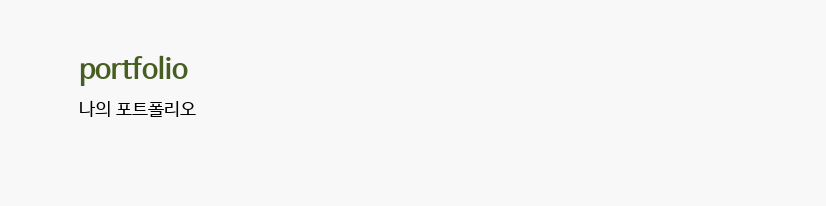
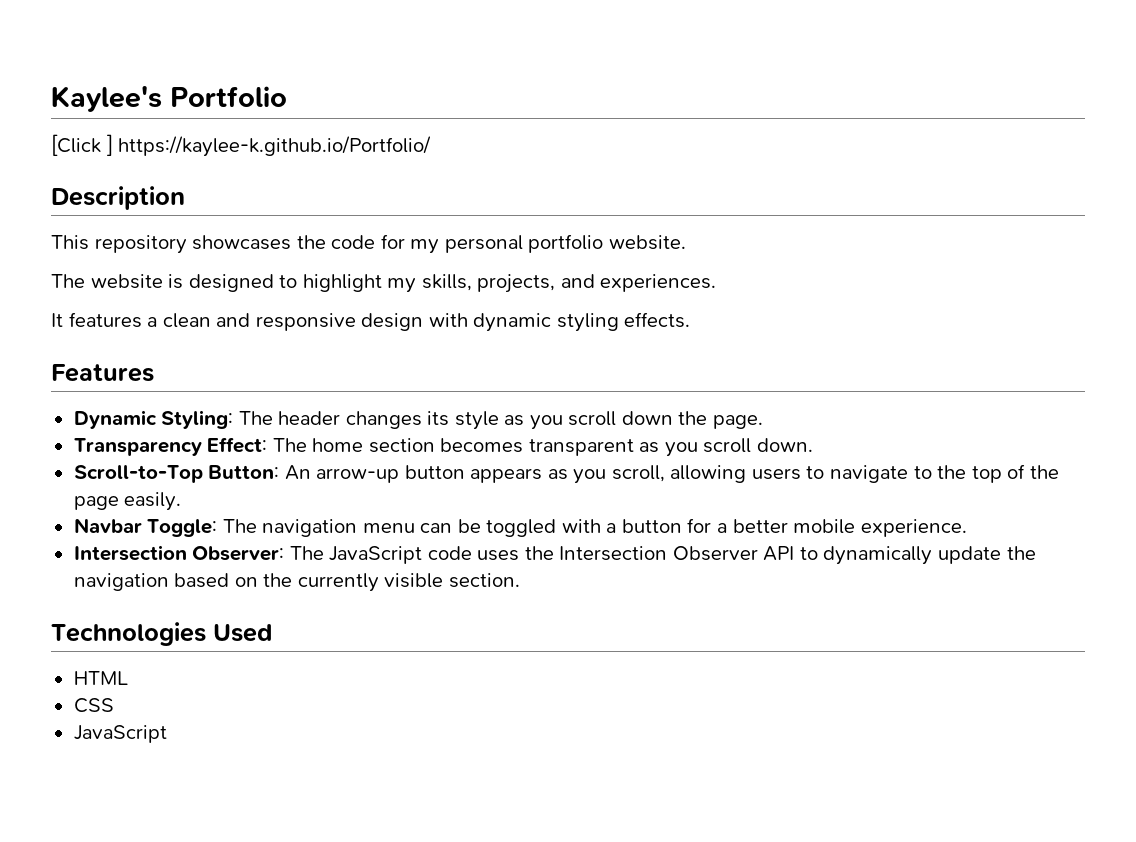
[79,55,188,86] [79,100,196,117] portfolio // 나의 포트폴리오 -> [51,86,287,112] [51,134,432,157] [51,186,185,210] [51,234,686,254] [51,274,717,293] [51,312,691,332] [51,364,154,382] [73,410,763,430] [73,437,813,457] [73,464,1059,484] [73,492,182,511] [73,518,967,537] [73,545,1036,565] [73,573,520,592] [51,622,272,646] [73,671,128,685] [73,698,114,713] [73,725,167,743] Kaylee's Portfolio // [Click ] https://kaylee-k.github.io/Portfolio/ // Description // This repository showcases the code for my personal portfolio website. // The website is designed to highlight my skills, projects, and experiences. // It features a clean and responsive design with dynamic styling effects. // Features // Dynamic Styling: The header changes its style as you scroll down the page. // Transparency Effect: The home section becomes transparent as you scroll down. // Scroll-to-Top Button: An arrow-up button appears as you scroll, allowing users to navigate to the top of the page easily. // Navbar Toggle: The navigation menu can be toggled with a button for a better mobile experience. // Intersection Observer: The JavaScript code uses the Intersection Observer API to dynamically update the navigation based on the currently visible section. // Technologies Used // HTML // CSS // JavaScript

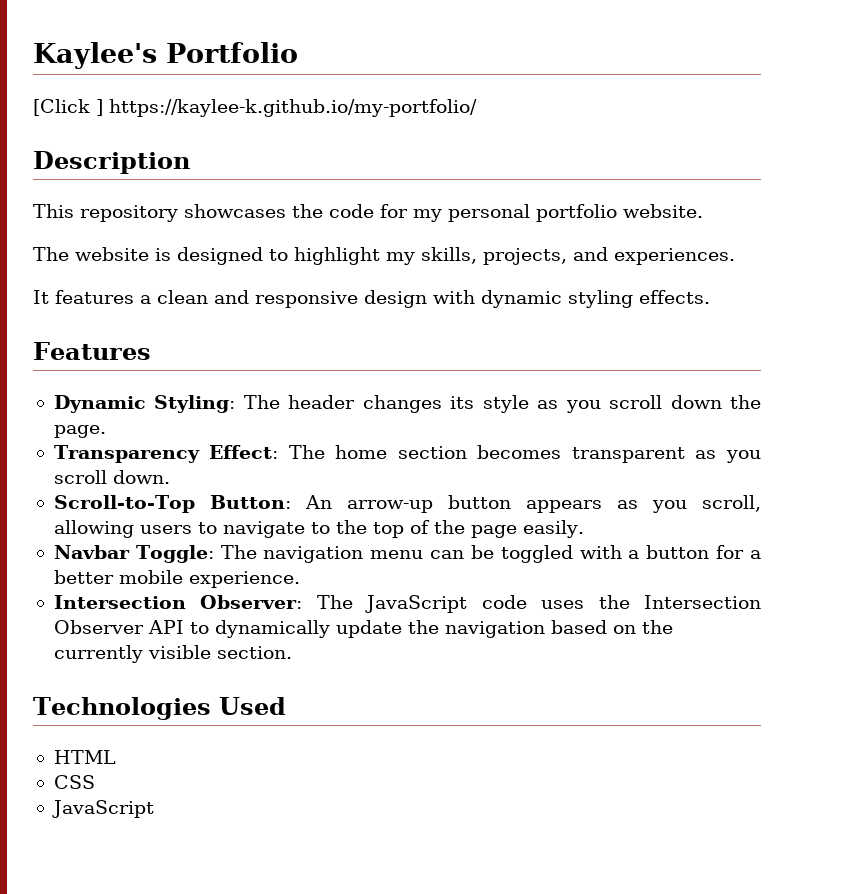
[118,136,432,157] https://kaylee-k.github.io/Portfolio/ -> [109,99,477,117] https://kaylee-k.github.io/my-portfolio/

